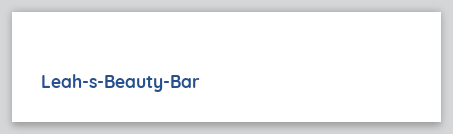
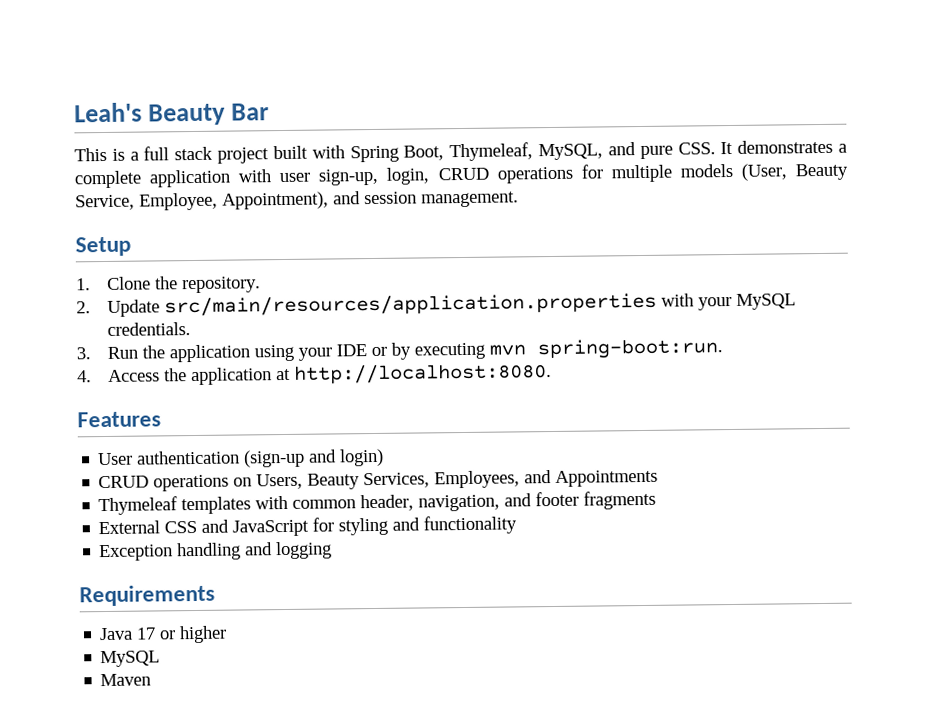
[41,74,200,92] Leah-s-Beauty-Bar -> [74,102,270,126] [74,139,848,164] [74,163,849,189] [75,191,519,211] [75,236,131,257] [76,276,262,294] [76,292,797,317] [107,322,192,336] [76,338,724,363] [77,363,553,386] [77,411,161,428] [97,448,385,468] [98,469,659,492] [98,490,657,516] [98,515,518,537] [99,541,333,562] [79,584,215,607] [99,625,228,644] [100,650,161,668] [100,673,152,687] Leah's Beauty Bar // This is a full stack project built with Spring Boot, Thymeleaf, MySQL, and pure CSS. It demonstrates a complete application with user sign-up, login, CRUD operations for multiple models (User, Beauty Service, Employee, Appointment), and session management. // Setup // 1. Clone the repository. // 2. Update src/main/resources/application.properties with your MySQL credentials. // 3. Run the application using your IDE or by executing mvn spring-boot:run. // 4. Access the application at http://localhost:8080. // Features // User authentication (sign-up and login) // CRUD operations on Users, Beauty Services, Employees, and Appointments // Thymeleaf templates with common header, navigation, and footer fragments // External CSS and JavaScript for styling and functionality // Exception handling and logging // Requirements // Java 17 or higher // MySQL // Maven

